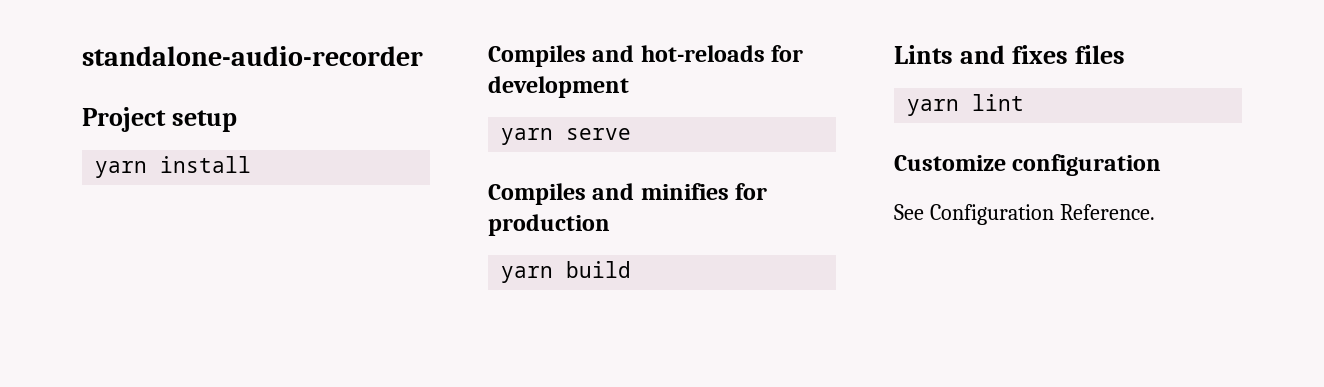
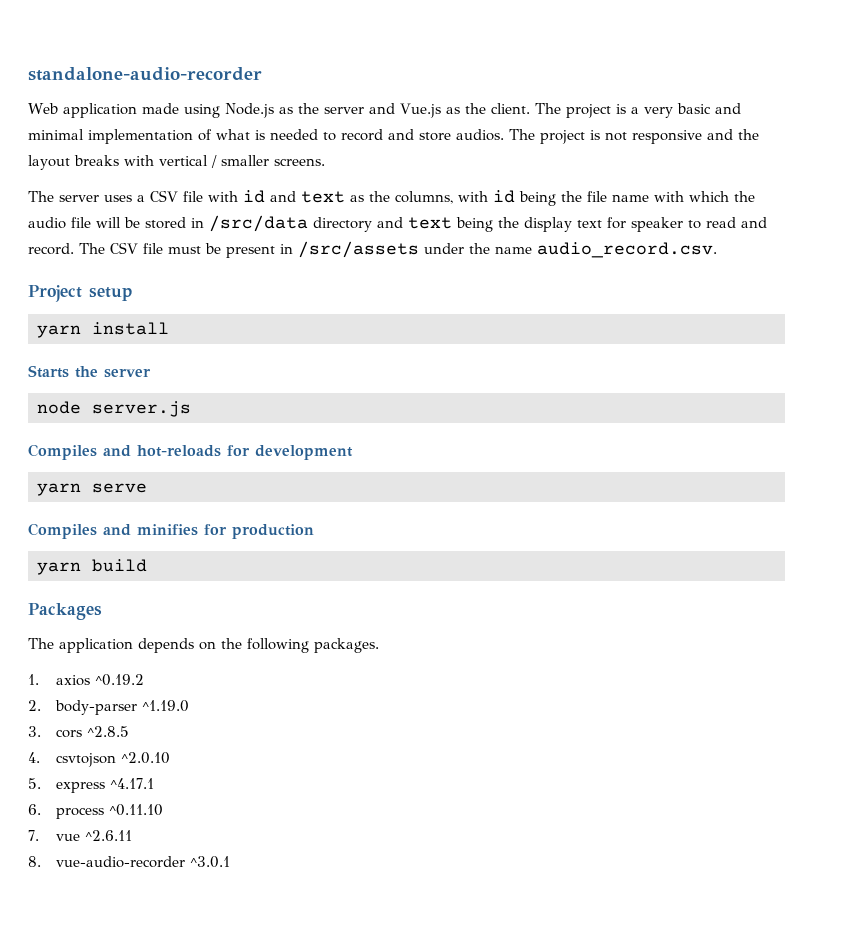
(423, 56) none -> [28,103,741,118] [28,129,759,144] [28,155,325,170] [28,190,755,206] [28,215,767,232] [28,241,717,258] // Web application made using Node.js as the server and Vue.js as the client. The project is a very basic and minimal implementation of what is needed to record and store audios. The project is not responsive and the layout breaks with vertical / smaller screens. // The server uses a CSV file with id and text as the columns, with id being the file name with which the audio file will be stored in /src/data directory and text being the display text for speaker to read and record. The CSV file must be present in /src/assets under the name audio_record.csv.
(252, 164) none -> [28,365,151,378] [37,401,191,417] // Starts the server // node server.js
[894,45,1125,64] [907,94,1025,116] [894,154,1162,176] [894,204,1155,225] Lints and fixes files // yarn lint // Customize configuration // See Configuration Reference. -> [28,603,102,620] [28,638,379,653] [28,674,144,686] [28,700,189,715] [28,726,129,738] [28,752,170,767] [28,778,154,793] [28,804,163,819] [28,830,132,841] [28,856,230,868] Packages // The application depends on the following packages. // 1. axios ^0.19.2 // 2. body-parser ^1.19.0 // 3. cors ^2.8.5 // 4. csvtojson ^2.0.10 // 5. express ^4.17.1 // 6. process ^0.11.10 // 7. vue ^2.6.11 // 8. vue-audio-recorder ^3.0.1

